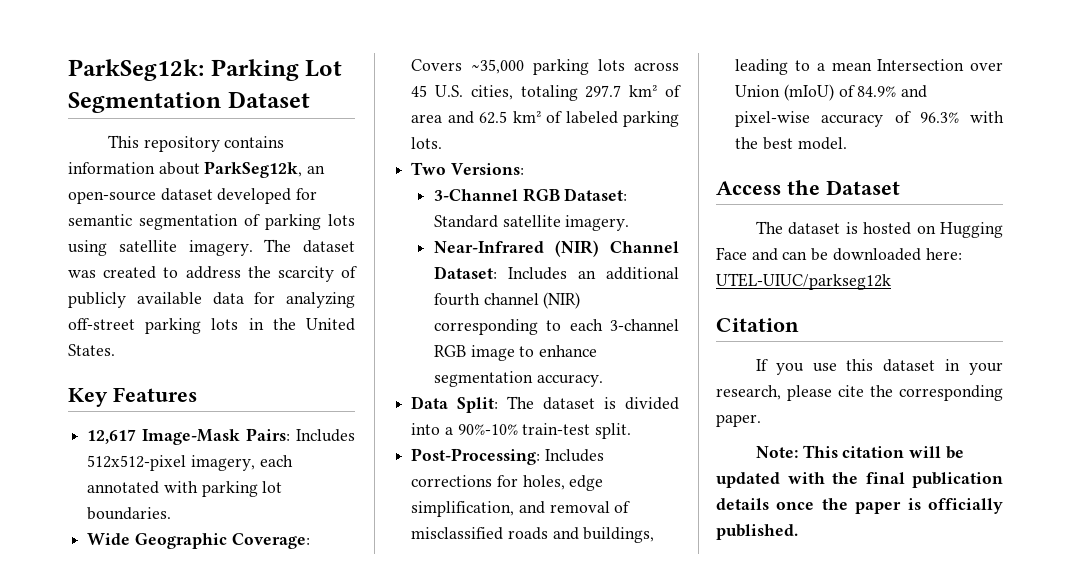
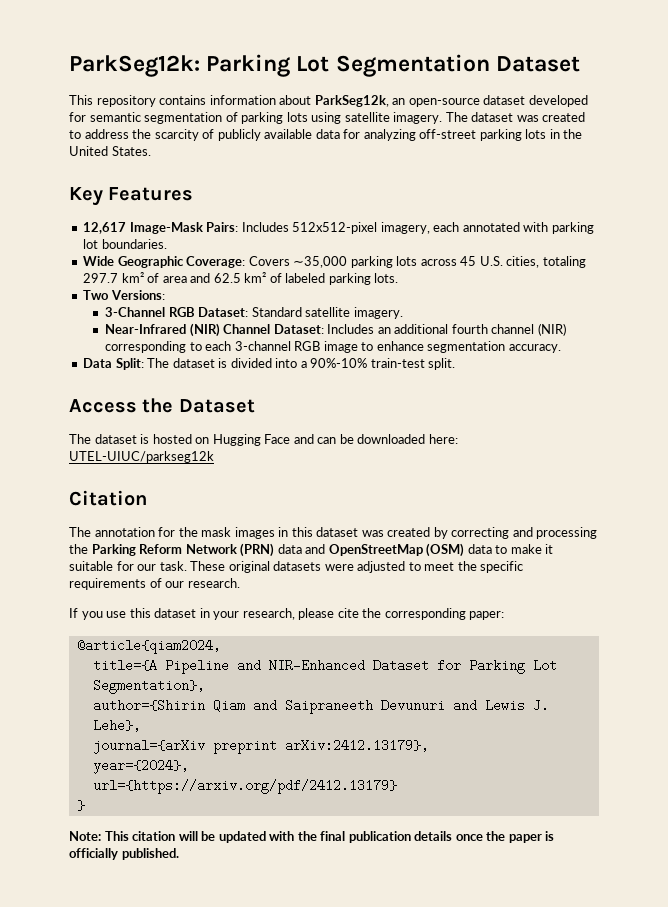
[411,448,604,465] [411,475,604,491] [411,501,631,517] [411,527,655,543] [735,59,1003,75] [735,84,928,101] [735,111,1004,127] [735,137,847,150] // Post-Processing: Includes corrections for holes, edge simplification, and removal of misclassified roads and buildings, leading to a mean Intersection over Union (mIoU) of 84.9% and pixel-wise accuracy of 96.3% with the best model. -> (456, 364) none
(799, 325) none -> [69,527,598,539] [69,543,554,557] [69,561,524,573] [69,578,240,590] // The annotation for the mask images in this dataset was created by correcting and processing the Parking Reform Network (PRN) data and OpenStreetMap (OSM) data to make it suitable for our task. These original datasets were adjusted to meet the specific requirements of our research.
[716,414,761,427] paper. -> [469,611,505,620] [76,639,221,654] [92,659,557,674] [92,679,205,694] [92,699,549,714] [92,719,141,732] [92,739,429,754] [92,759,189,774] [92,779,397,794] [76,800,85,811] paper: // @article{qiam2024, // title={A Pipeline and NIR-Enhanced Dataset for Parking Lot Segmentation}, // author={Shirin Qiam and Saipraneeth Devunuri and Lewis J. Lehe}, // journal={arXiv preprint arXiv:2412.13179}, // year={2024}, // url={https://arxiv.org/pdf/2412.13179} // }

